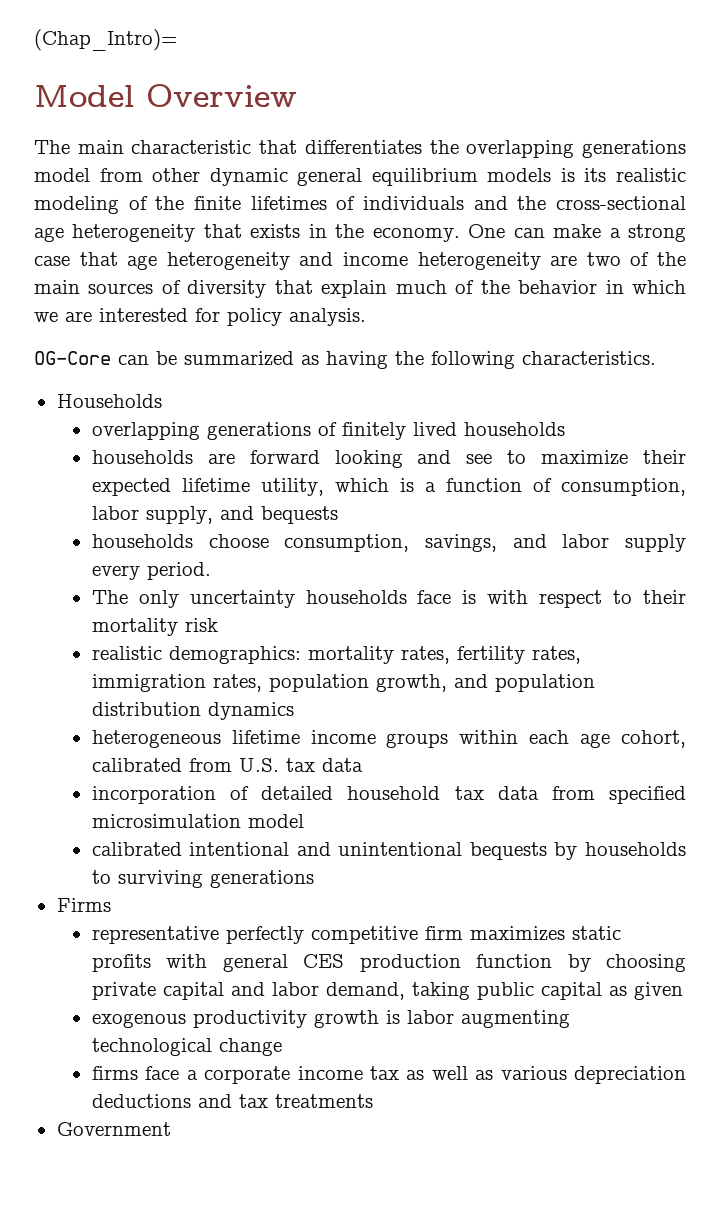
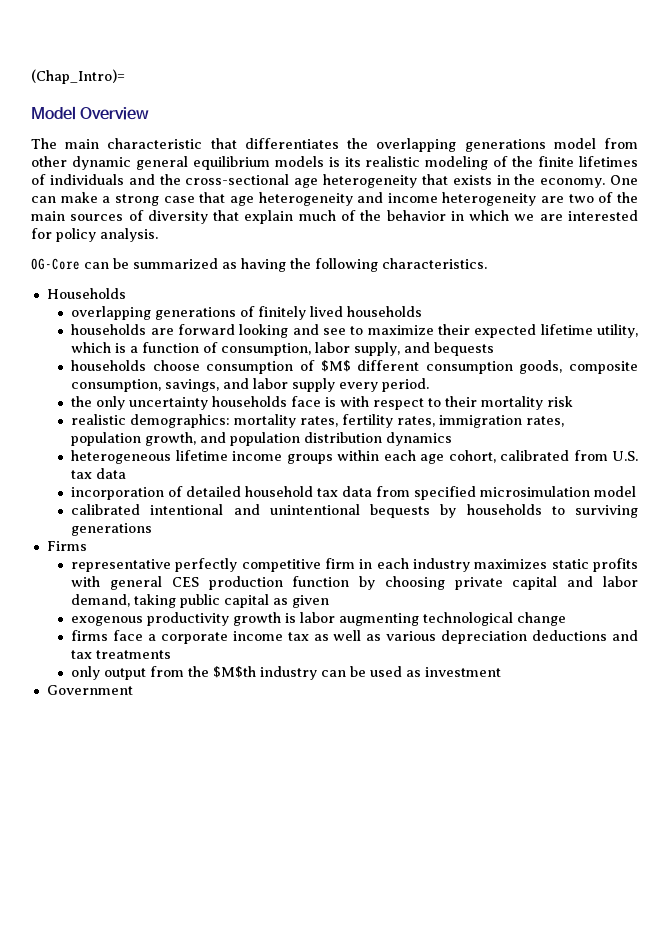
(269, 541) none -> [206,360,638,374] consumption of $M$ different consumption goods, composite
[91,590,128,604] The -> [71,396,93,407] the
(463, 933) none -> [359,558,471,572] in each industry
(373, 1101) none -> [71,666,502,680] // only output from the $M$th industry can be used as investment

